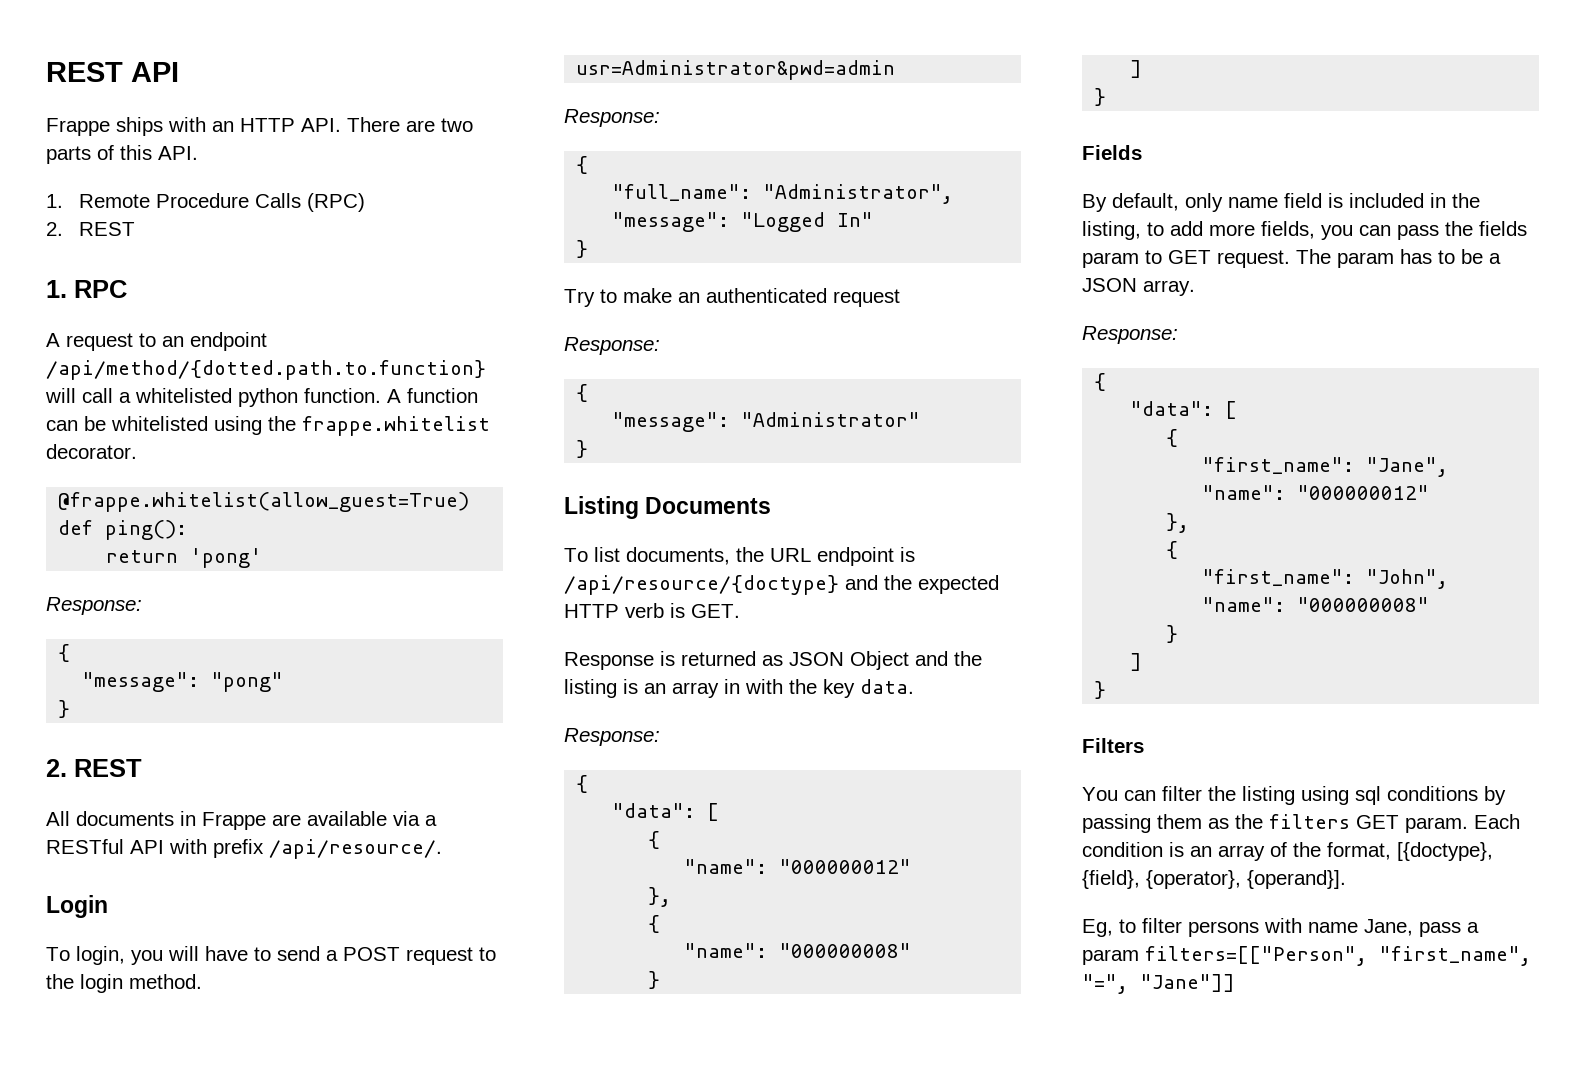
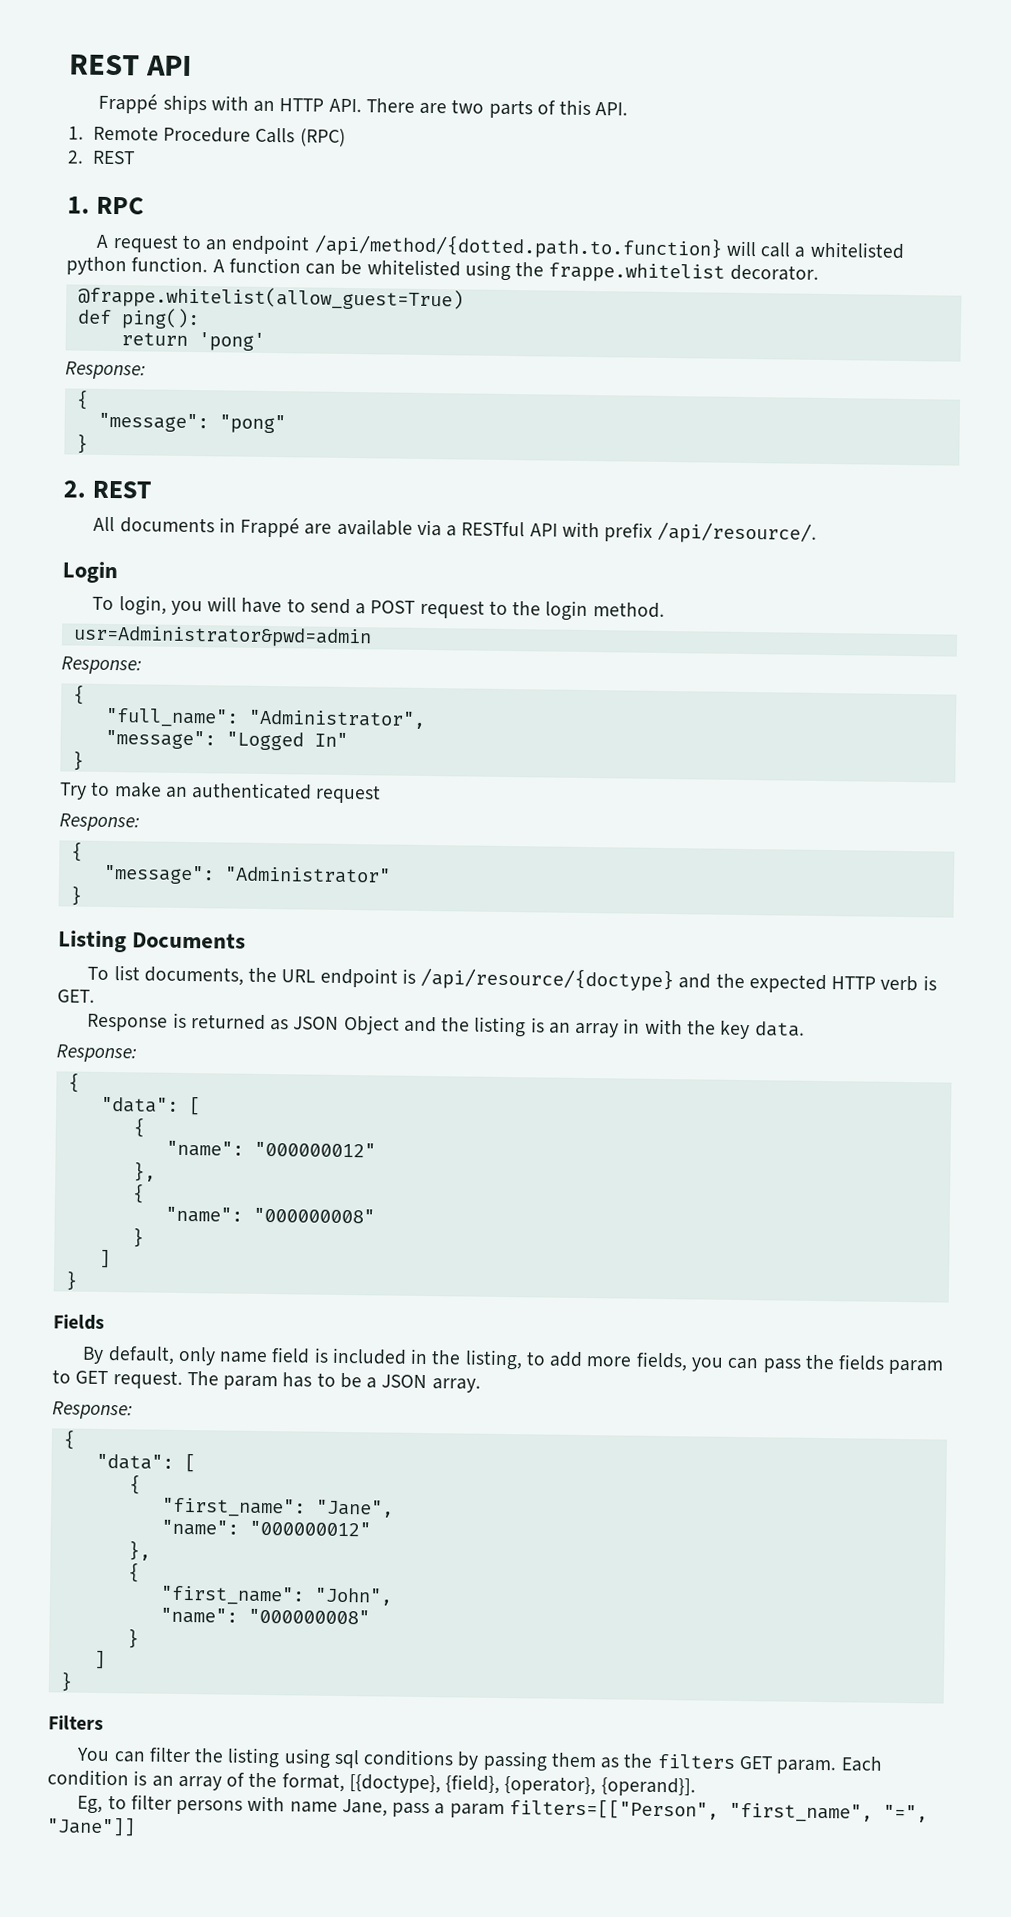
[46,118,110,136] Frappe -> [98,93,159,114] Frappé
[202,812,266,830] Frappe -> [240,517,301,538] Frappé

